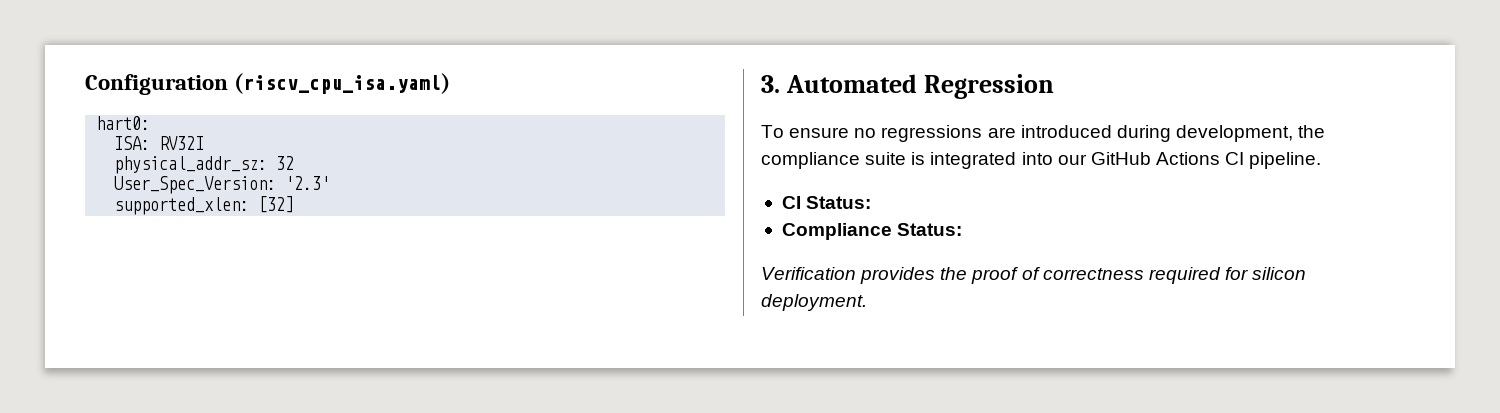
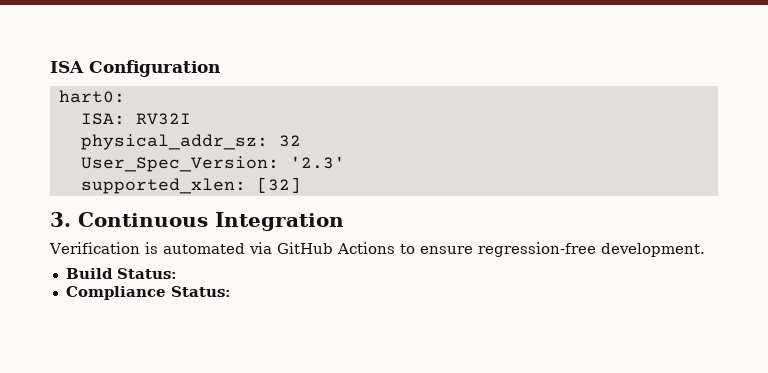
(85, 84) none -> [50,61,84,73] ISA
[234,73,451,94] (riscv_cpu_isa.yaml) -> (220, 68) none
[786,74,1055,99] [761,125,1326,142] [761,152,1322,169] [781,196,872,209] [781,223,963,240] [761,267,1307,284] [761,294,867,311] Automated Regression // To ensure no regressions are introduced during development, the compliance suite is integrated into our GitHub Actions CI pipeline. // CI Status: // Compliance Status: // Verification provides the proof of correctness required for silicon deployment. -> [78,212,344,231] [49,242,705,257] [65,268,177,279] [65,286,231,300] Continuous Integration // Verification is automated via GitHub Actions to ensure regression-free development. // Build Status: // Compliance Status:

